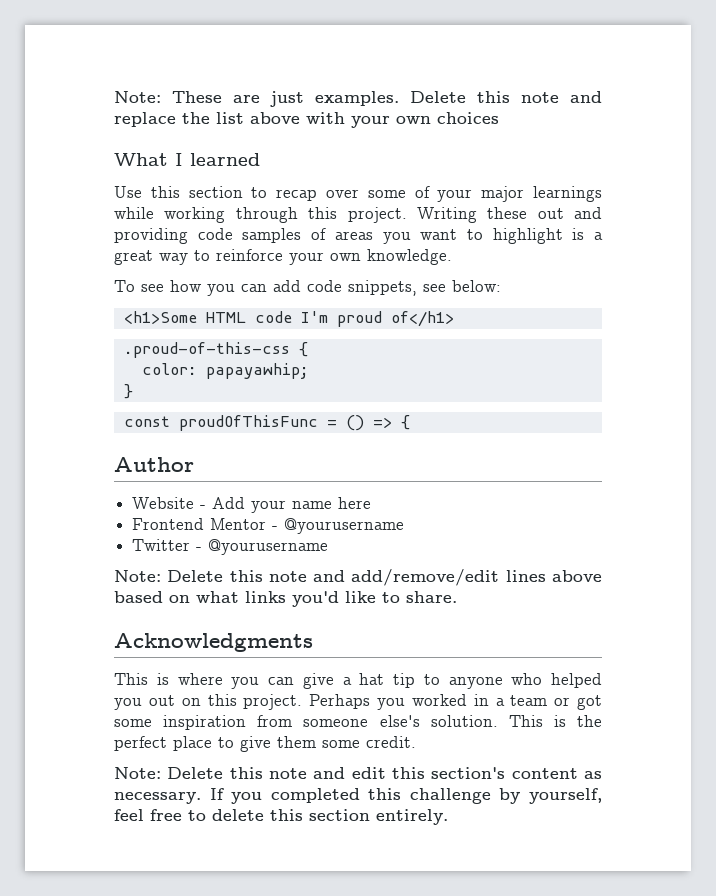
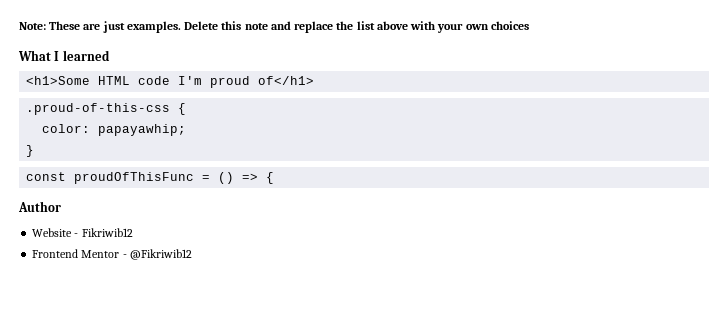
[114,186,603,202] [114,207,602,223] [114,228,603,244] [114,249,452,265] [114,280,501,296] // Use this section to recap over some of your major learnings while working through this project. Writing these out and providing code samples of areas you want to highlight is a great way to reinforce your own knowledge. // To see how you can add code snippets, see below: -> (110, 55) none
[212,497,372,513] Add your name here -> [81,228,133,237] Fikriwib12
[284,518,405,534] [132,539,329,555] [114,569,602,586] [114,591,457,607] [114,633,313,652] [114,673,602,689] [114,694,602,710] [114,715,602,730] [114,736,416,752] [114,767,602,779] [114,788,602,804] [114,809,448,825] @yourusername // Twitter - @yourusername // Note: Delete this note and add/remove/edit lines above based on what links you'd like to share. // Acknowledgments // This is where you can give a hat tip to anyone who helped you out on this project. Perhaps you worked in a team or got some inspiration from someone else's solution. This is the perfect place to give them some credit. // Note: Delete this note and edit this section's content as necessary. If you completed this challenge by yourself, feel free to delete this section entirely. -> [129,249,192,260] @Fikriwib12

